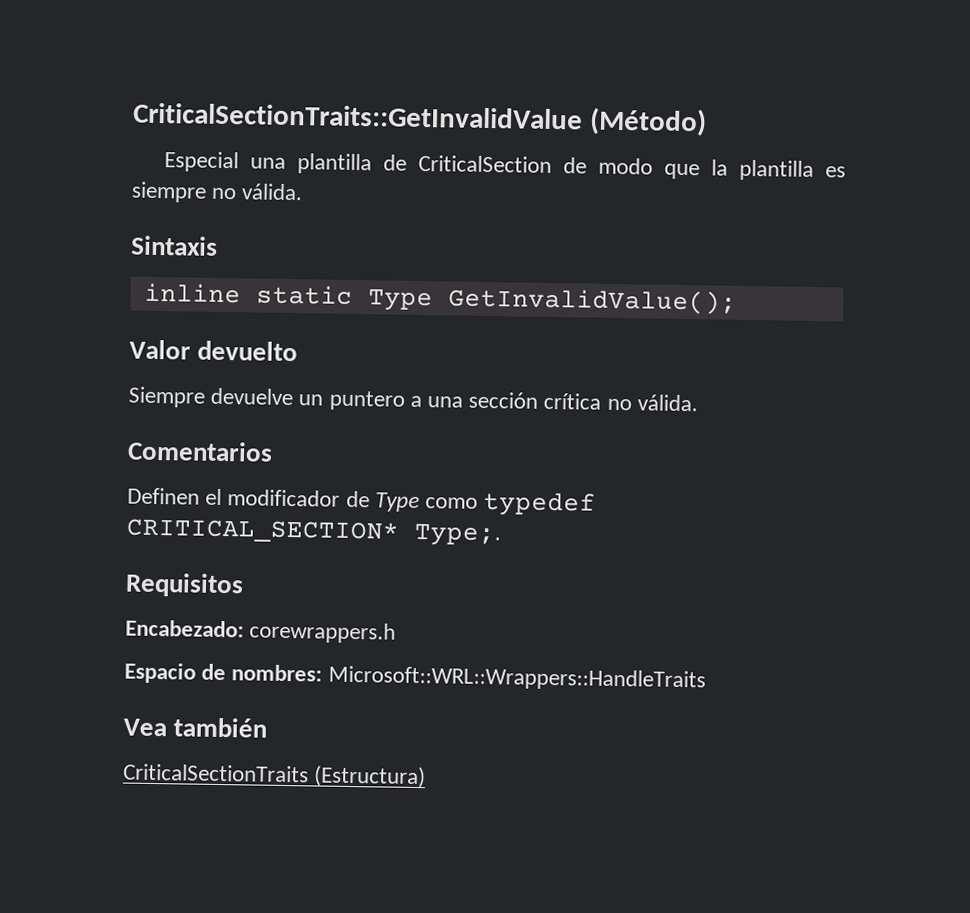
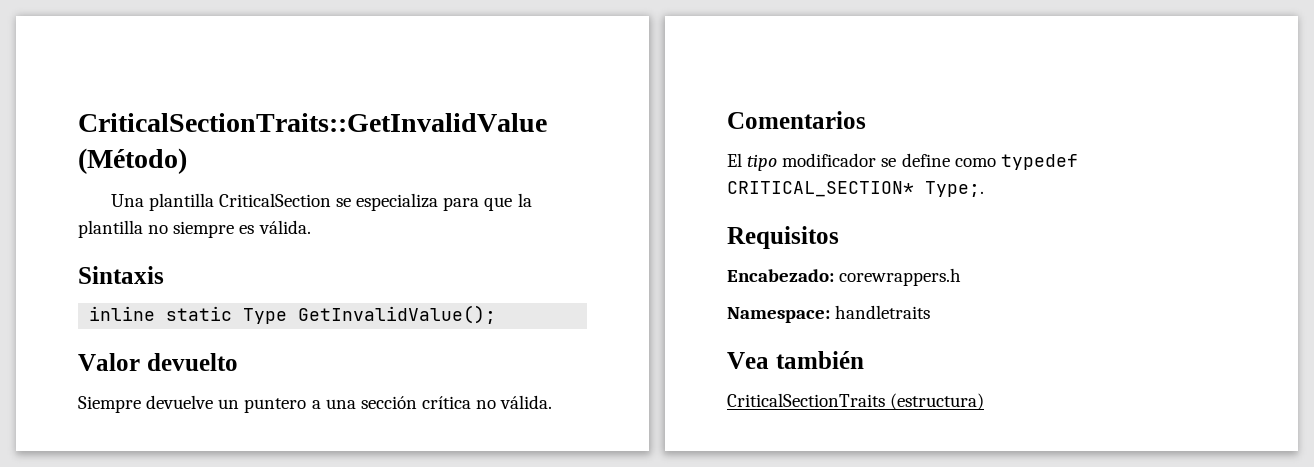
[164,151,846,181] [131,181,238,203] Especial una plantilla de CriticalSection de modo que la plantilla es siempre no -> [110,193,532,211] [78,220,255,238] Una plantilla CriticalSection se especializa para que la plantilla no siempre es
[127,487,420,513] Definen el modificador de Type -> [727,153,950,171] El tipo modificador se define
[124,662,706,692] Espacio de nombres: Microsoft::WRL::Wrappers::HandleTraits -> [727,305,931,323] Namespace: handletraits
[313,765,427,789] (Estructura) -> [890,393,985,410] (estructura)

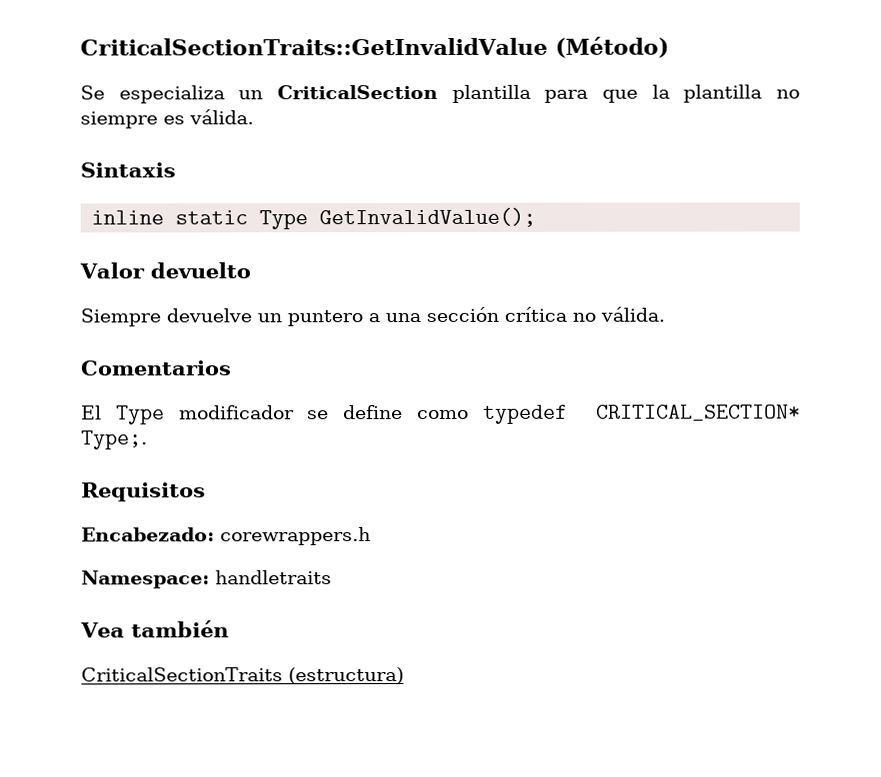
[110,193,439,211] Una plantilla CriticalSection se especializa -> [80,84,531,104] Se especializa un CriticalSection plantilla
[747,154,778,171] tipo -> [115,405,165,425] Type

